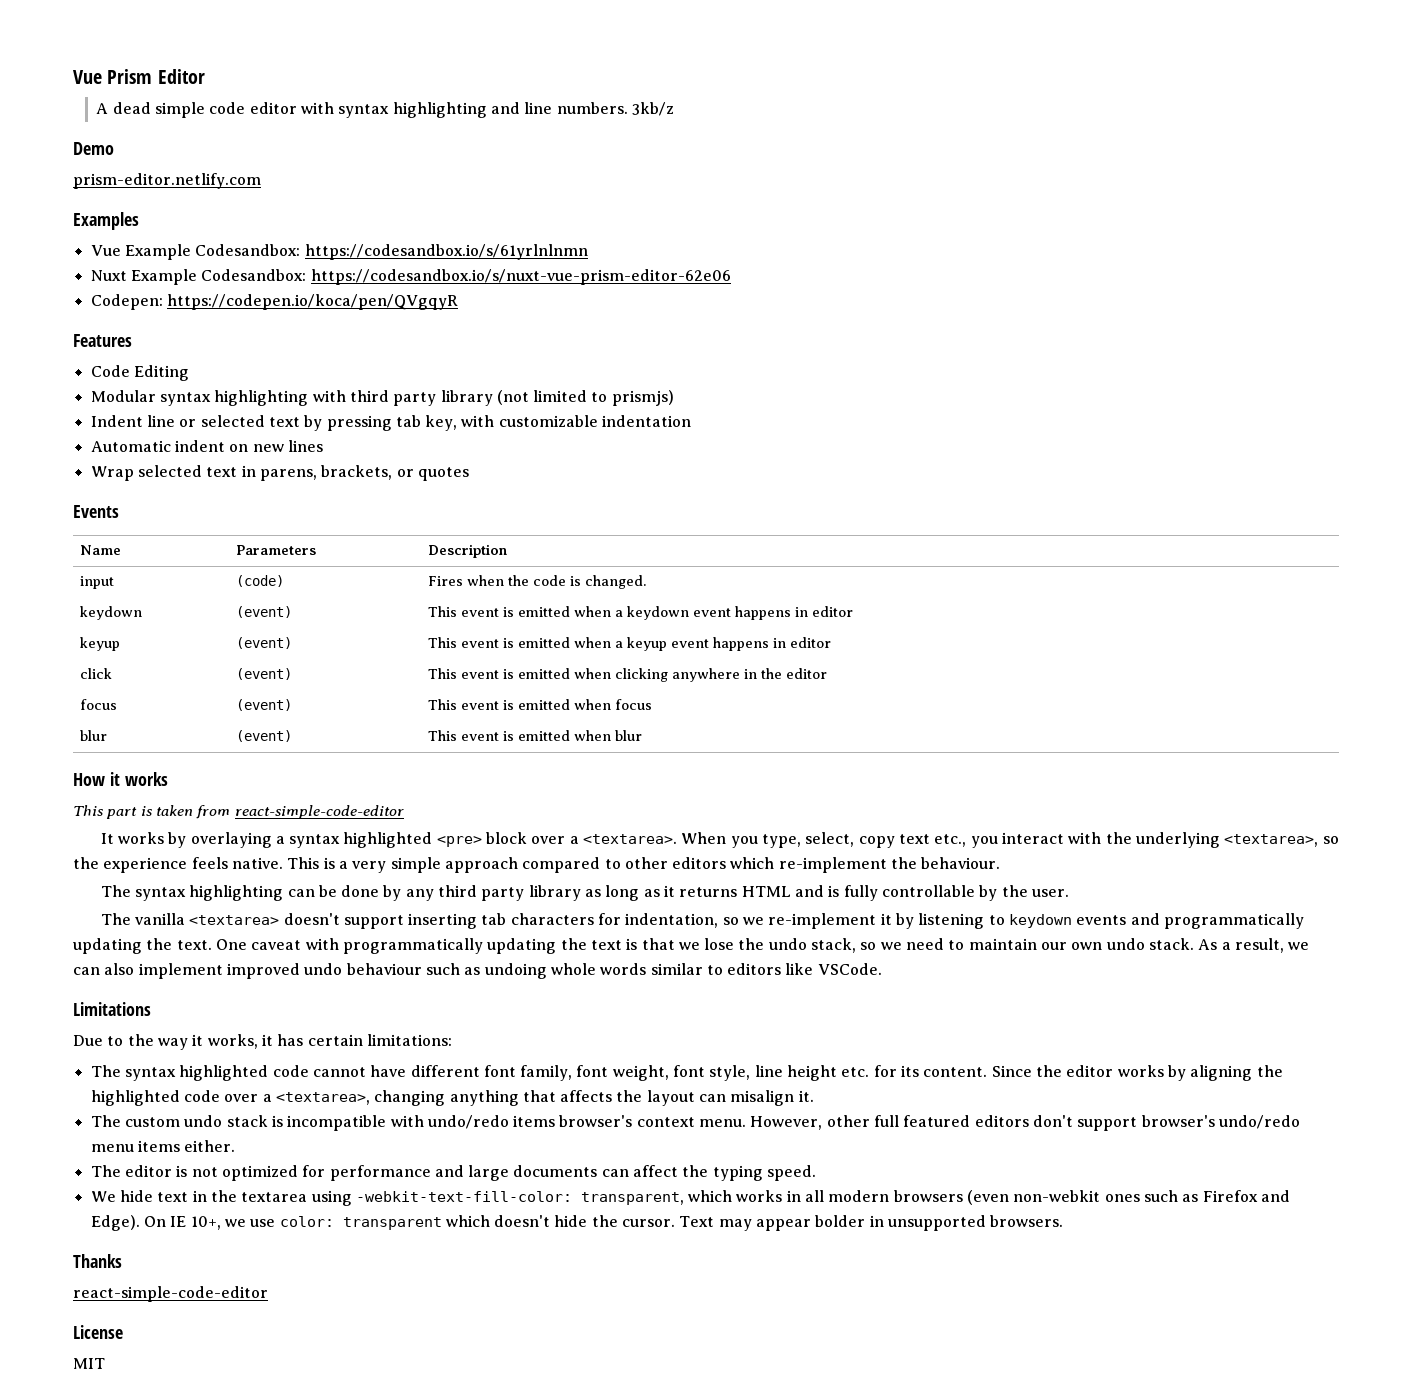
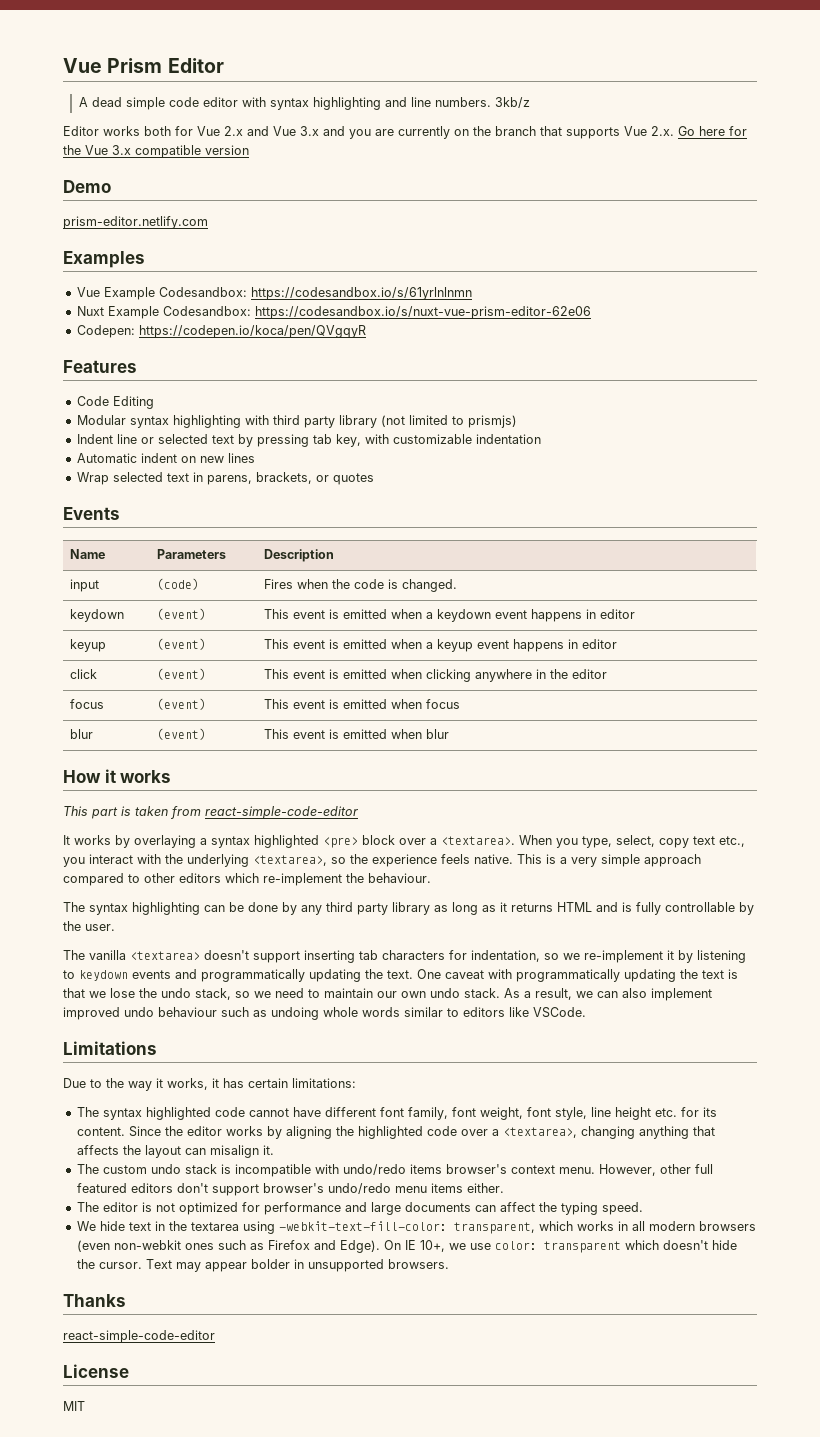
(674, 109) none -> [63,126,747,139] [63,145,249,158] // Editor works both for Vue 2.x and Vue 3.x and you are currently on the branch that supports Vue 2.x. Go here for the Vue 3.x compatible version

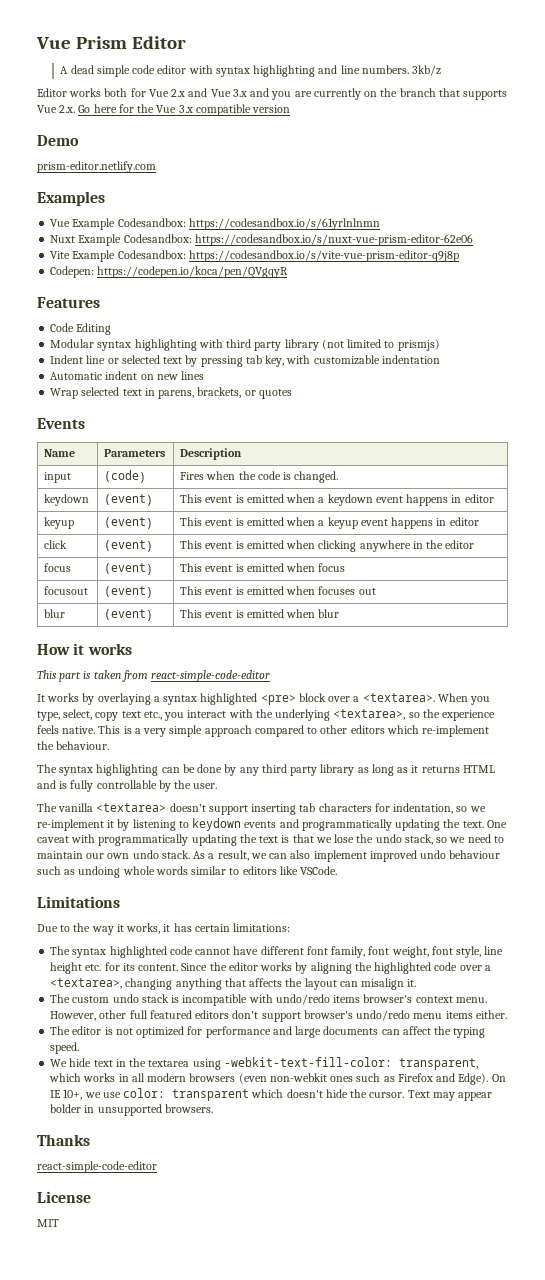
(591, 312) none -> [50,250,459,262] // Vite Example Codesandbox: https://codesandbox.io/s/vite-vue-prism-editor-q9j8p
(460, 704) none -> [44,586,89,595] [104,586,154,598] [180,586,376,595] // focusout | (event) | This event is emitted when focuses out

